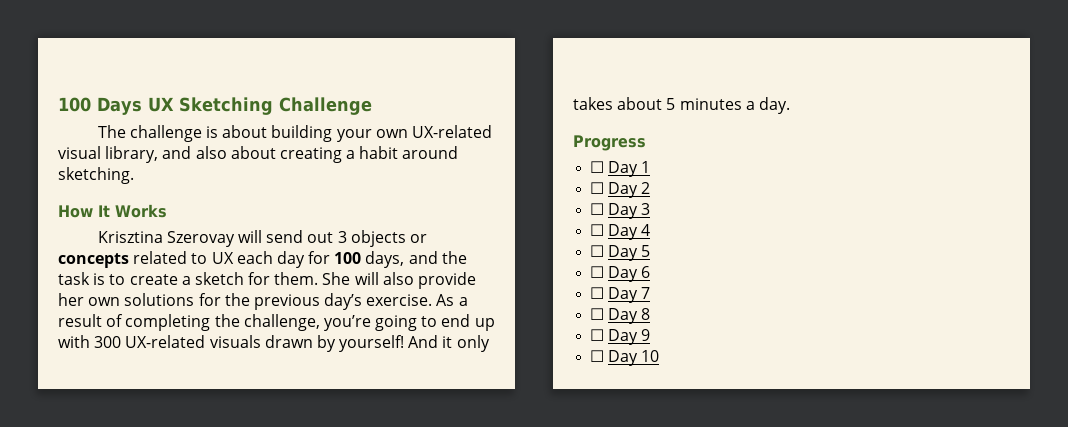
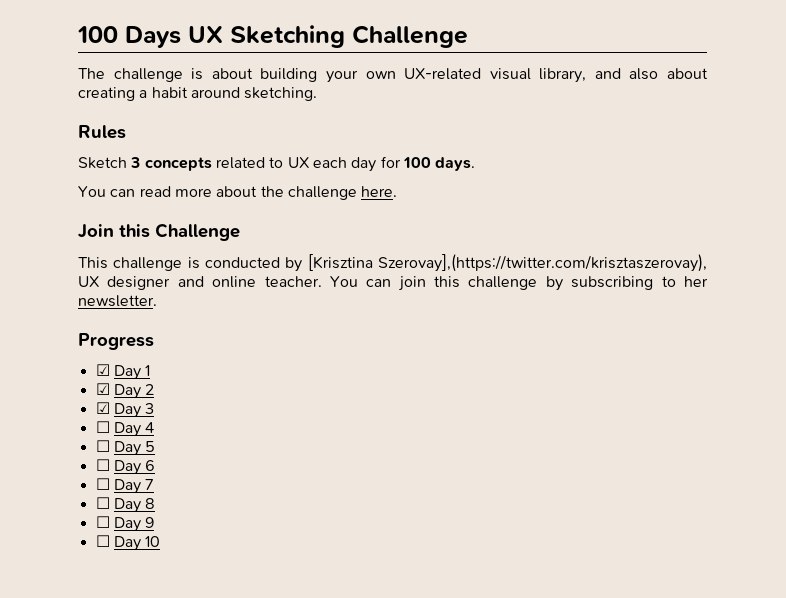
[58,204,167,218] [97,230,428,247] How It Works // Krisztina Szerovay will send out 3 objects or -> [78,125,126,139] [78,157,141,169] Rules // Sketch 3
[365,251,467,268] [58,272,477,289] [58,293,468,310] [58,314,495,331] [58,335,490,352] [573,97,790,114] days, and the task is to create a sketch for them. She will also provide her own solutions for the previous day’s exercise. As a result of completing the challenge, you’re going to end up with 300 UX-related visuals drawn by yourself! And it only takes about 5 minutes a day. -> [435,157,476,171] [78,186,398,200] [78,223,240,241] [78,254,707,272] [78,276,708,291] [78,295,157,307] days. // You can read more about the challenge here. // Join this Challenge // This challenge is conducted by [Krisztina Szerovay],(https://twitter.com/krisztaszerovay), UX designer and online teacher. You can join this challenge by subscribing to her newsletter.
[590,161,605,173] ☐ -> [95,364,110,376] ☑
[590,182,605,194] ☐ -> [95,383,110,395] ☑
[590,203,605,215] ☐ -> [95,402,110,414] ☑

